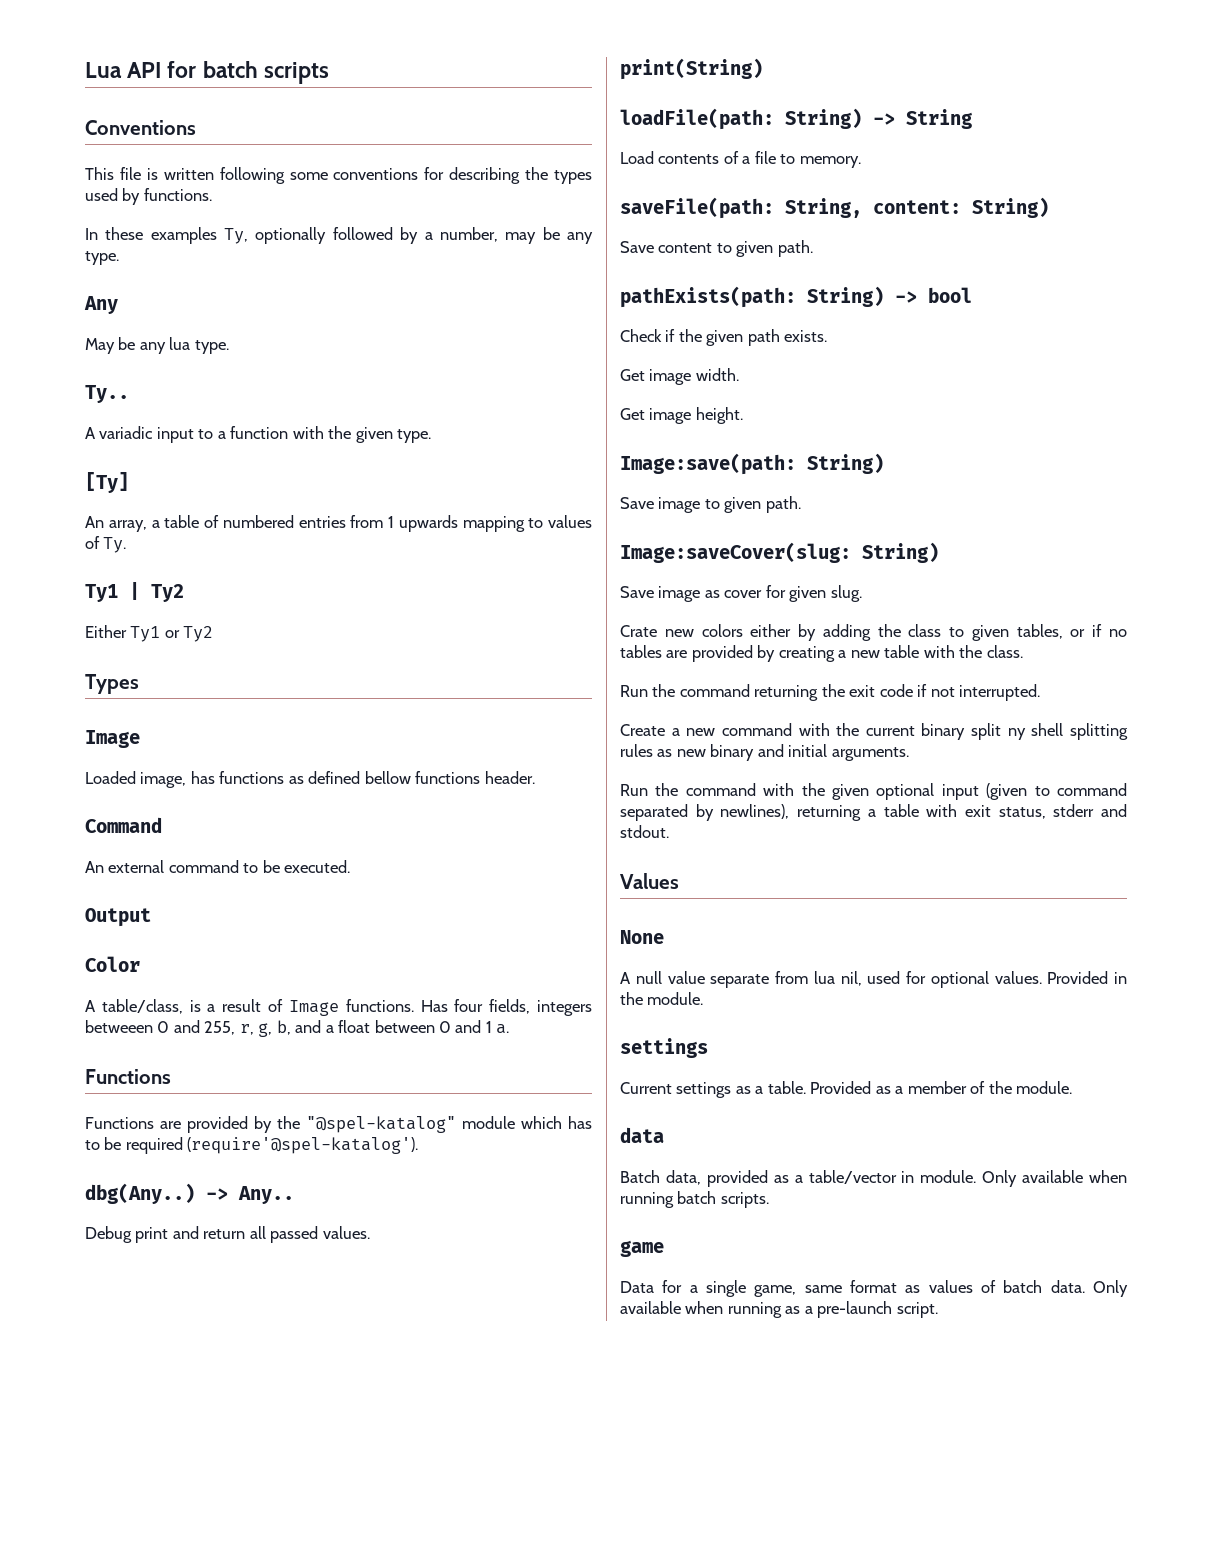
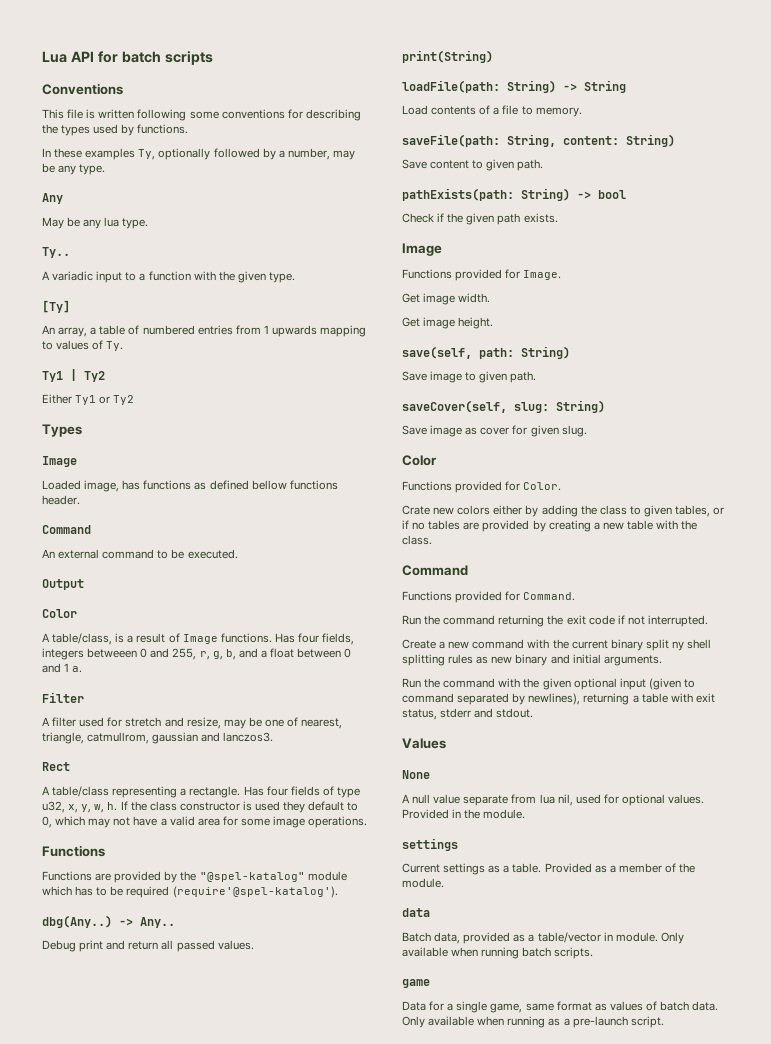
(510, 1029) none -> [42,692,84,703] [42,717,343,729] [42,732,274,744] [42,762,70,771] [42,786,360,798] [42,801,359,813] [42,816,368,828] // Filter // A filter used for stretch and resize, may be one of nearest, triangle, catmullrom, gaussian and lanczos3. // Rect // A table/class representing a rectangle. Has four fields of type u32, x, y, w, h. If the class constructor is used they default to 0, which may not have a valid area for some image operations.
(828, 336) none -> [402,243,442,256] [402,269,562,281] // Image // Functions provided for Image.
[620,453,796,475] Image:save(path: -> [402,346,514,359] save(self, path:
[620,542,851,563] Image:saveCover(slug: -> [402,400,549,413] saveCover(self, slug:
(862, 593) none -> [402,455,437,466] [402,481,562,493] // Color // Functions provided for Color.
(1023, 651) none -> [402,565,468,576] [402,591,576,603] // Command // Functions provided for Command.

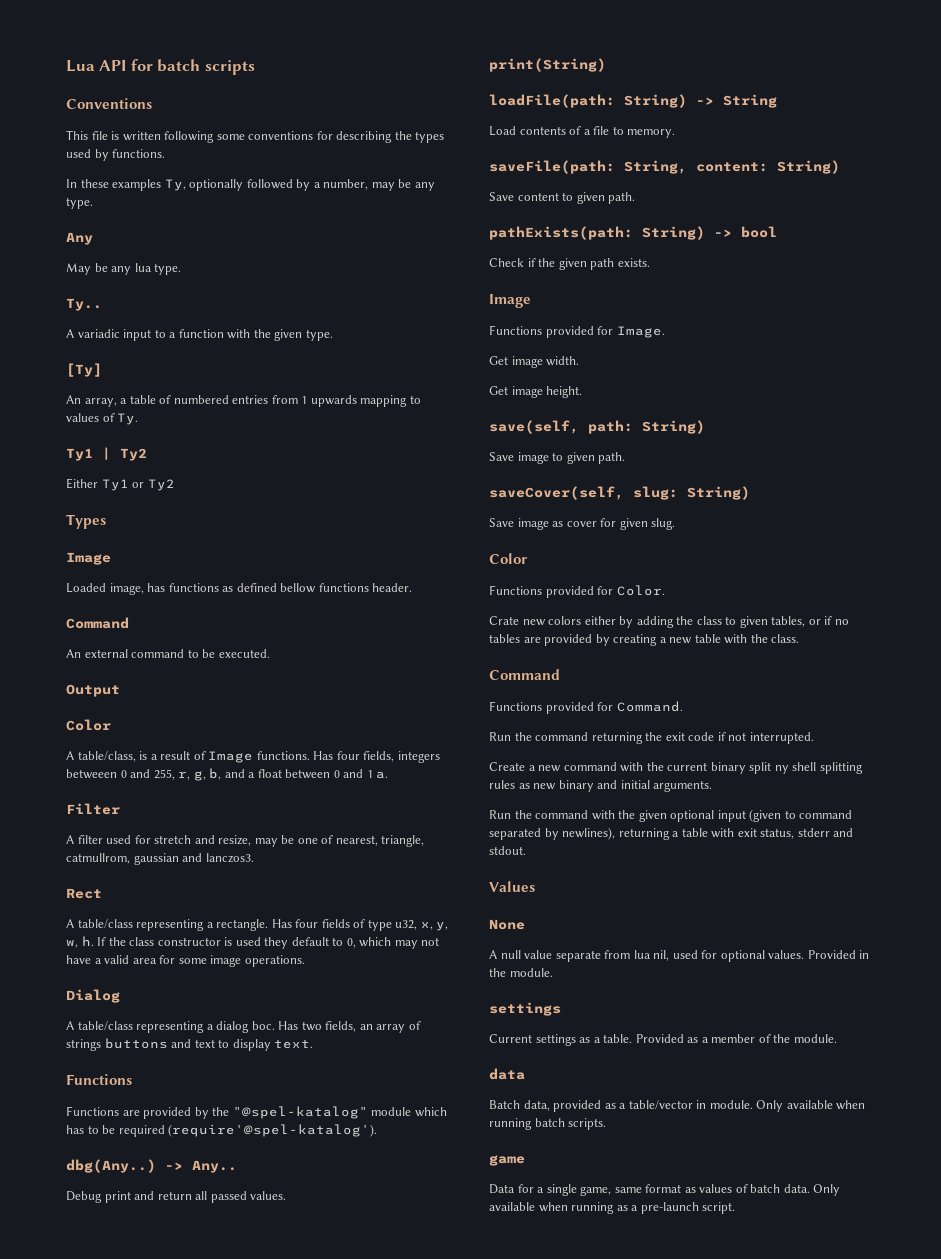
(368, 822) none -> [66,989,120,1003] [66,1021,421,1033] [66,1038,314,1051] // Dialog // A table/class representing a dialog boc. Has two fields, an array of strings buttons and text to display text.

